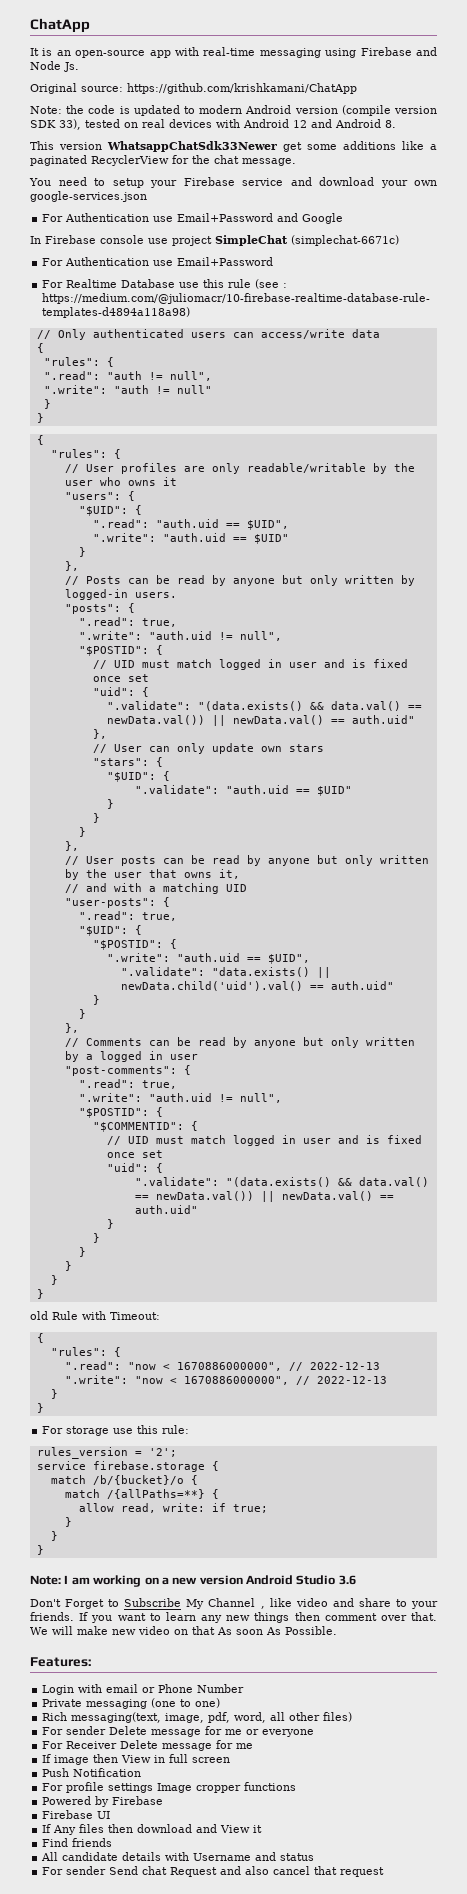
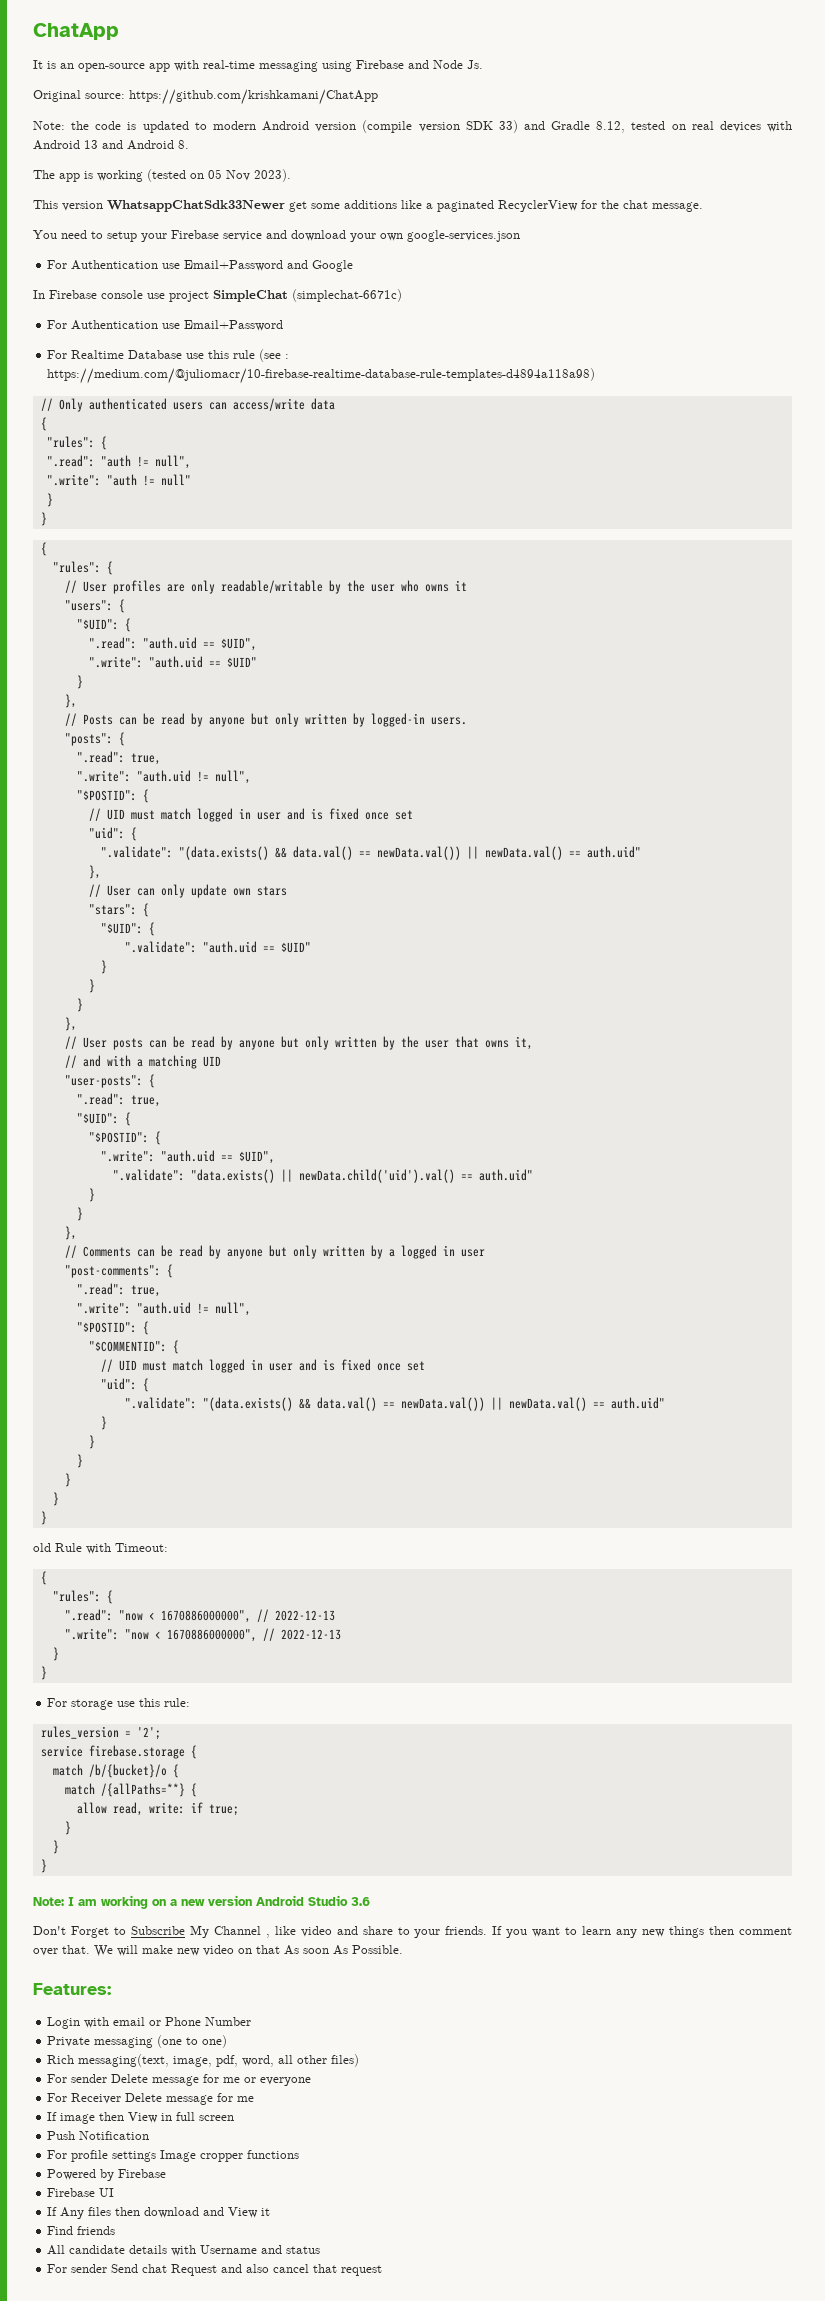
[59,119,81,130] 33), -> [498,120,626,133] 33) and Gradle 8.12,
[293,120,307,128] 12 -> [84,140,98,149] 13
(396, 124) none -> [33,169,291,182] // The app is working (tested on 05 Nov 2023).

